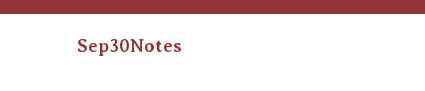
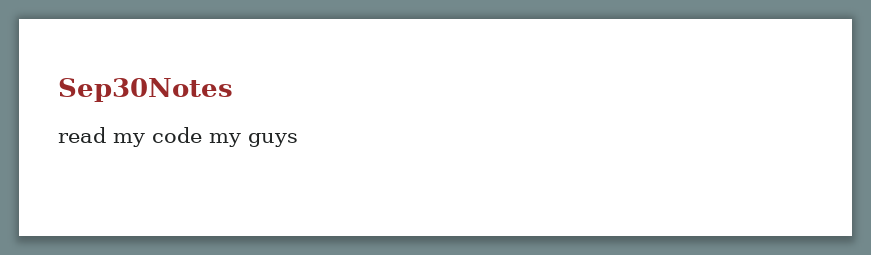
(182, 47) none -> [58,127,298,147] // read my code my guys

